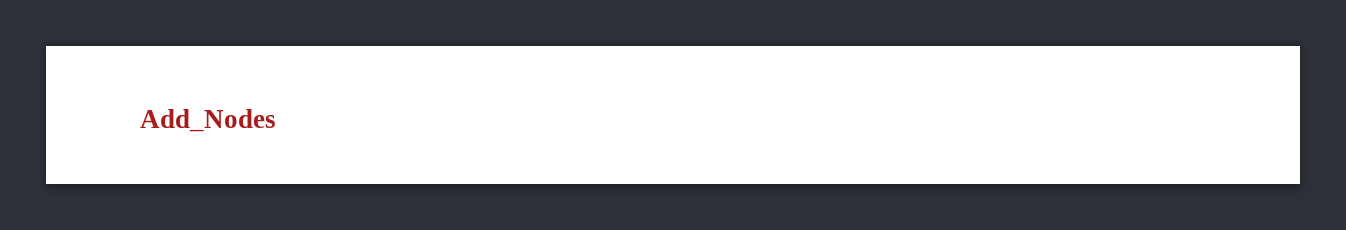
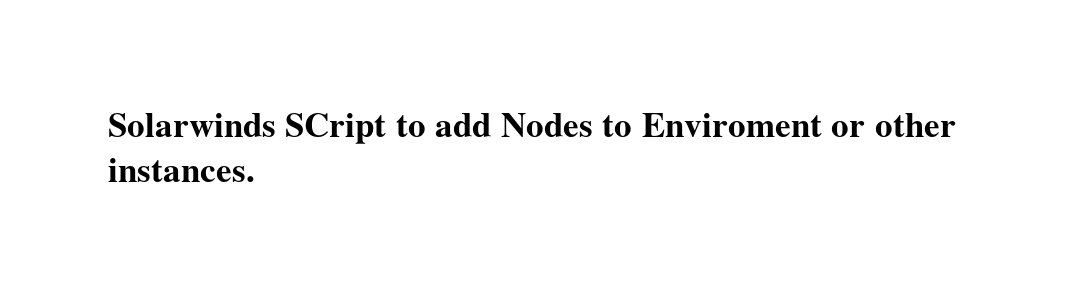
[140,109,276,132] Add_Nodes -> [108,113,956,144] [108,158,255,182] Solarwinds SCript to add Nodes to Enviroment or other instances.

